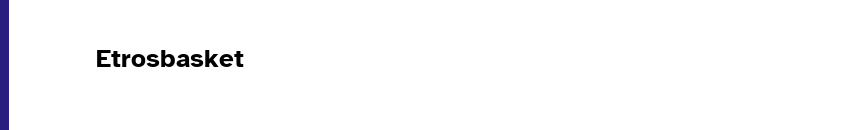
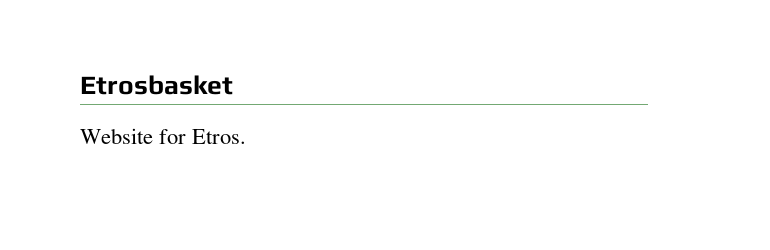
(244, 58) none -> [80,128,247,144] // Website for Etros.

